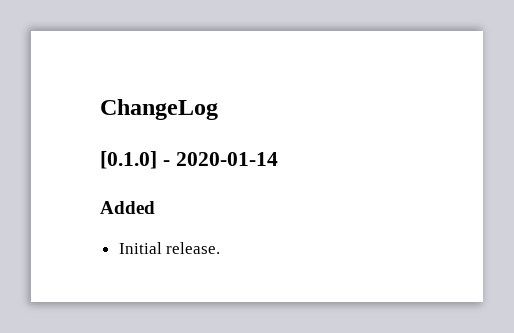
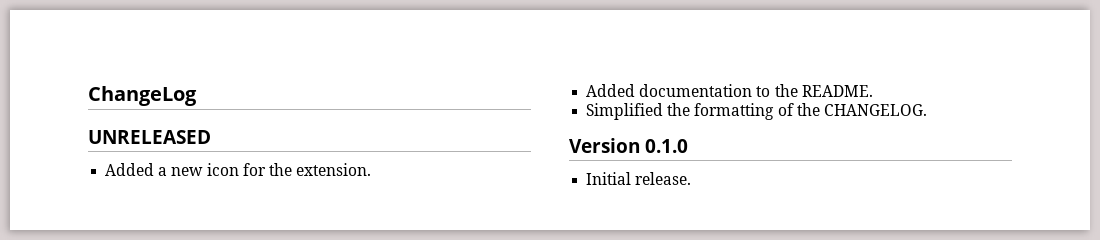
[100,151,278,169] [100,201,155,214] [0.1.0] - 2020-01-14 // Added -> [88,130,211,144] [105,163,372,176] [586,84,873,97] [586,103,927,120] [569,138,688,153] UNRELEASED // Added a new icon for the extension. // Added documentation to the README. // Simplified the formatting of the CHANGELOG. // Version 0.1.0

